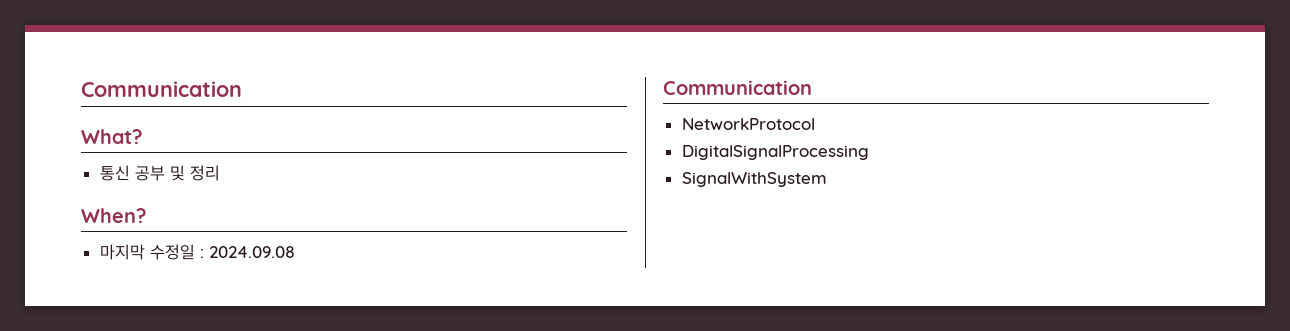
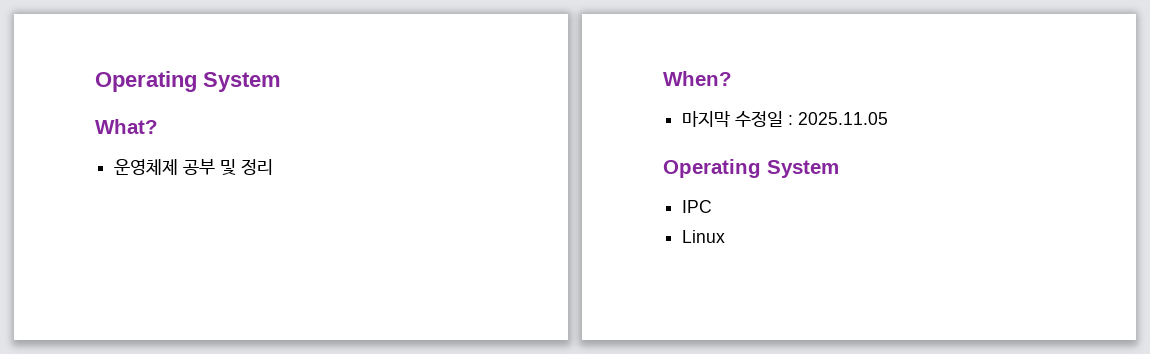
[81,81,242,97] Communication -> [95,71,281,92] Operating System
[99,165,130,181] 통신 -> [114,159,179,175] 운영체제
[208,246,295,258] [663,80,812,95] [681,118,815,130] [681,145,869,160] [681,172,827,187] 2024.09.08 // Communication // NetworkProtocol // DigitalSignalProcessing // SignalWithSystem -> [798,112,889,125] [663,159,839,178] [682,200,713,213] [682,230,726,243] 2025.11.05 // Operating System // IPC // Linux

